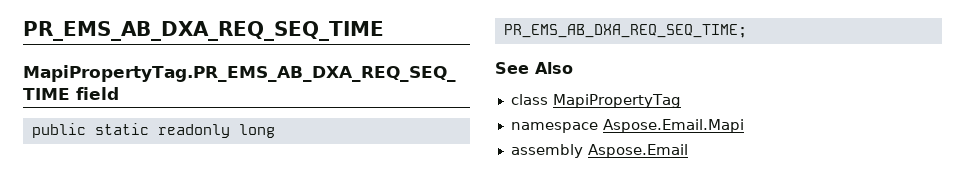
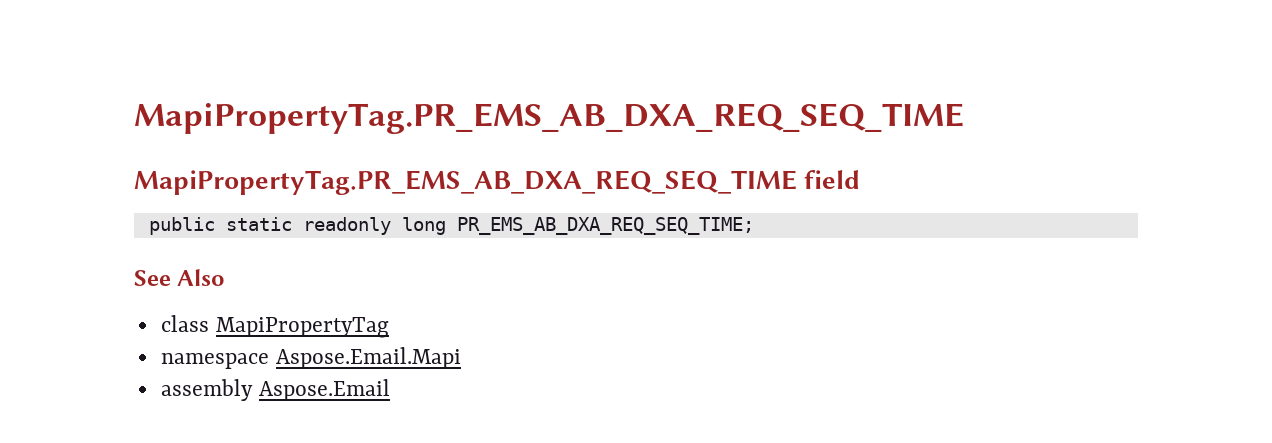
[23,21,384,41] PR_EMS_AB_DXA_REQ_SEQ_TIME -> [134,103,964,134] MapiPropertyTag.PR_EMS_AB_DXA_REQ_SEQ_TIME

